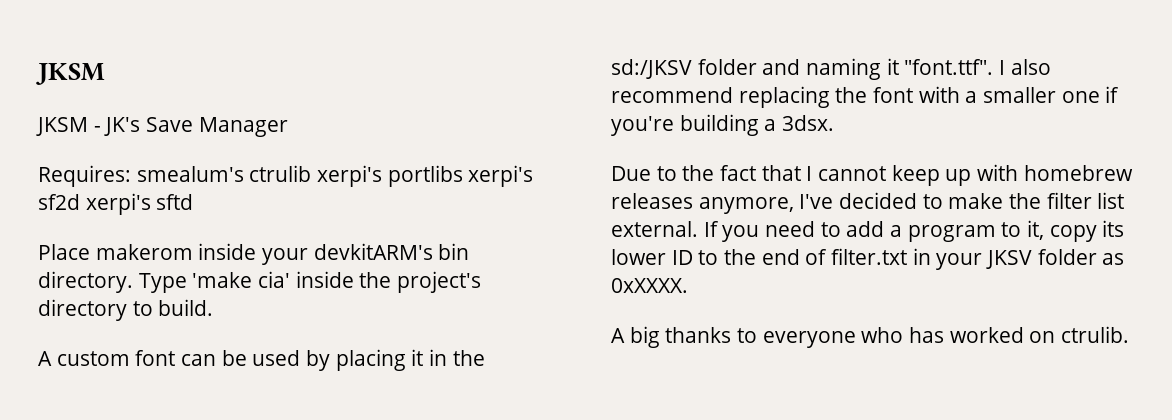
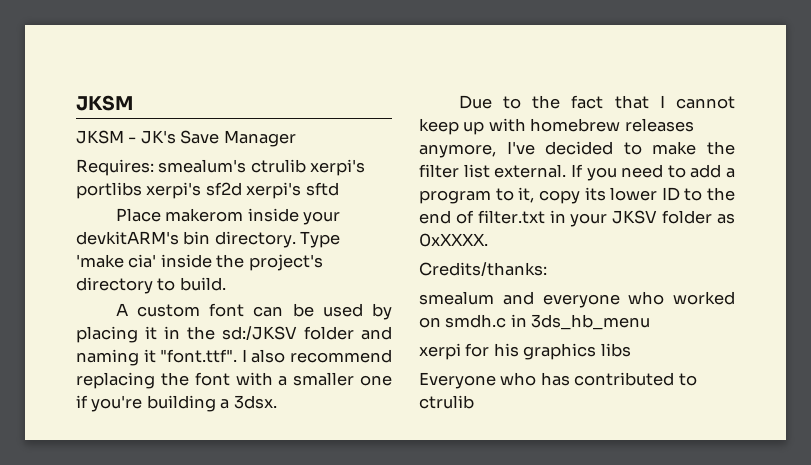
[611,326,758,348] A big thanks to -> [419,262,547,276] [419,291,534,305] Credits/thanks: // smealum and
[909,327,945,343] has -> (665, 298) none
[1061,326,1130,343] ctrulib. -> [445,314,651,330] [419,343,631,360] [419,372,697,389] [419,395,474,409] smdh.c in 3ds_hb_menu // xerpi for his graphics libs // Everyone who has contributed to ctrulib

